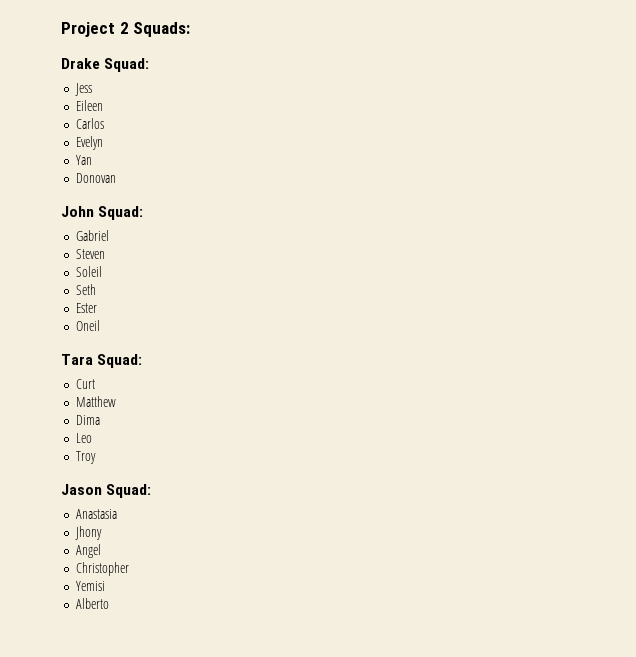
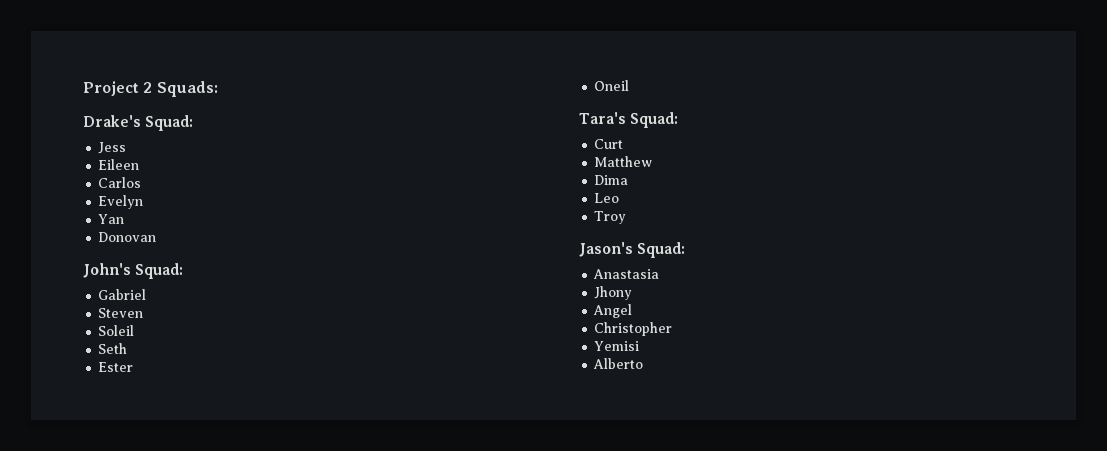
[61,58,100,69] Drake -> [83,115,141,127] Drake's
[61,206,94,217] John -> [83,263,131,278] John's
[61,354,93,365] Tara -> [579,112,626,124] Tara's
[61,484,102,495] Jason -> [579,242,633,257] Jason's

